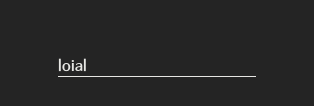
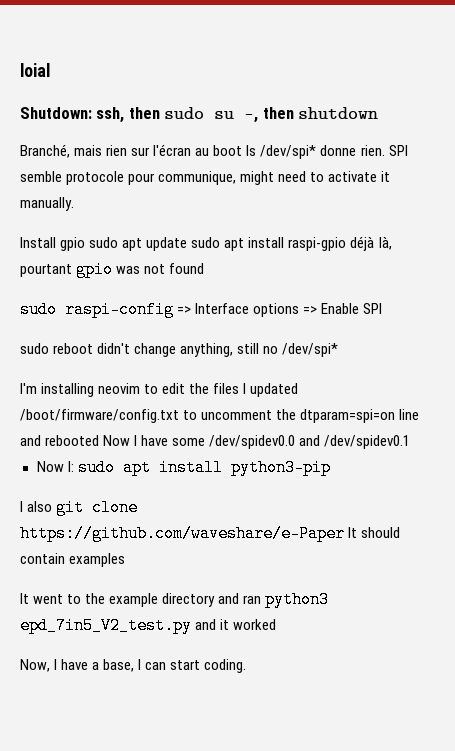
(87, 65) none -> [20,107,379,123] [20,144,408,159] [20,171,391,185] [20,197,74,211] [20,236,392,251] [20,261,205,278] [20,301,383,318] [20,343,339,357] [20,383,299,397] [20,409,420,423] [20,435,411,449] [36,459,331,476] [20,499,139,516] [20,525,401,542] [20,553,126,567] [20,591,330,608] [20,617,277,634] [20,659,247,673] // Shutdown: ssh, then sudo su -, then shutdown // Branché, mais rien sur l'écran au boot ls /dev/spi* donne rien. SPI semble protocole pour communique, might need to activate it manually. // Install gpio sudo apt update sudo apt install raspi-gpio déjà là, pourtant gpio was not found // sudo raspi-config => Interface options => Enable SPI // sudo reboot didn't change anything, still no /dev/spi* // I'm installing neovim to edit the files I updated /boot/firmware/config.txt to uncomment the dtparam=spi=on line and rebooted Now I have some /dev/spidev0.0 and /dev/spidev0.1 // Now I: sudo apt install python3-pip // I also git clone https://github.com/waveshare/e-Paper It should contain examples // It went to the example directory and ran python3 epd_7in5_V2_test.py and it worked // Now, I have a base, I can start coding.

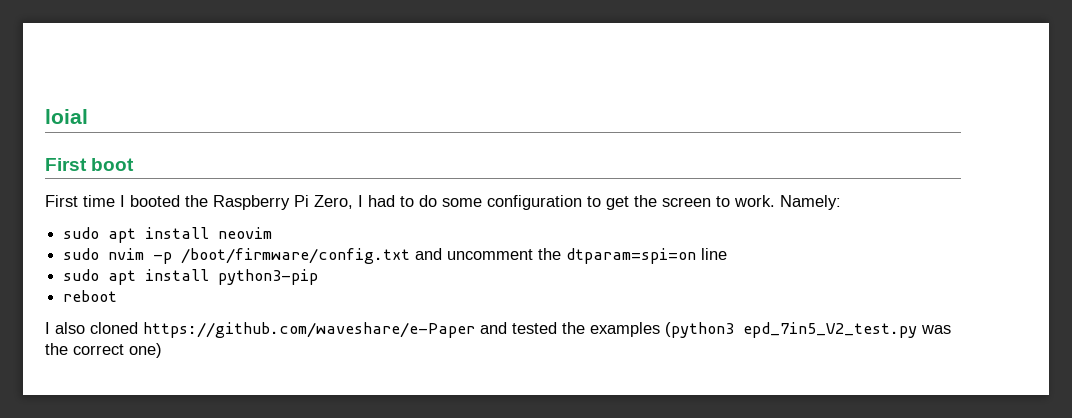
[20,107,379,123] [20,144,408,159] [20,171,391,185] [20,197,74,211] [20,236,392,251] [20,261,205,278] [20,301,383,318] [20,343,339,357] [20,383,299,397] [20,409,420,423] [20,435,411,449] [36,461,74,472] Shutdown: ssh, then sudo su -, then shutdown // Branché, mais rien sur l'écran au boot ls /dev/spi* donne rien. SPI semble protocole pour communique, might need to activate it manually. // Install gpio sudo apt update sudo apt install raspi-gpio déjà là, pourtant gpio was not found // sudo raspi-config => Interface options => Enable SPI // sudo reboot didn't change anything, still no /dev/spi* // I'm installing neovim to edit the files I updated /boot/firmware/config.txt to uncomment the dtparam=spi=on line and rebooted Now I have some /dev/spidev0.0 and /dev/spidev0.1 // Now I: -> [45,158,135,171] [45,195,841,210] [63,227,273,243] [63,248,728,264] First boot // First time I booted the Raspberry Pi Zero, I had to do some configuration to get the screen to work. Namely: // sudo apt install neovim // sudo nvim -p /boot/firmware/config.txt and uncomment the dtparam=spi=on line //
(331, 467) none -> [63,290,118,302] // reboot
[56,499,139,516] [20,525,401,542] [20,553,126,567] [20,591,330,608] [20,617,277,634] [20,659,247,673] git clone https://github.com/waveshare/e-Paper It should contain examples // It went to the example directory and ran python3 epd_7in5_V2_test.py and it worked // Now, I have a base, I can start coding. -> [90,322,951,338] [45,343,162,358] cloned https://github.com/waveshare/e-Paper and tested the examples (python3 epd_7in5_V2_test.py was the correct one)

